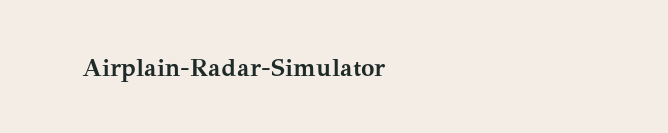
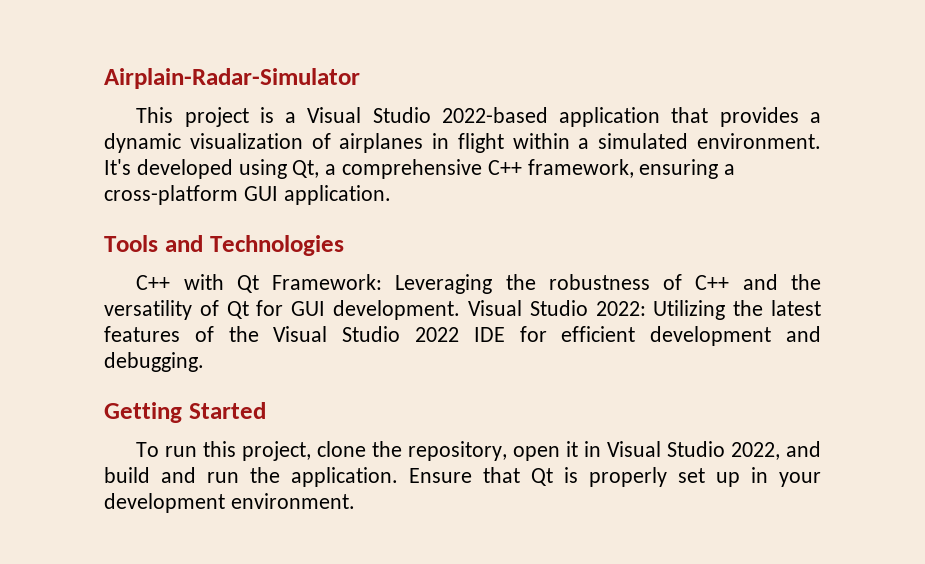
(386, 70) none -> [136,107,821,127] [104,133,821,153] [104,159,736,179] [104,185,391,205] [104,235,344,256] [136,274,821,294] [104,300,822,320] [104,326,821,346] [104,352,204,372] [104,402,266,423] [136,441,821,461] [104,467,821,487] [104,493,355,513] // This project is a Visual Studio 2022-based application that provides a dynamic visualization of airplanes in flight within a simulated environment. It's developed using Qt, a comprehensive C++ framework, ensuring a cross-platform GUI application. // Tools and Technologies // C++ with Qt Framework: Leveraging the robustness of C++ and the versatility of Qt for GUI development. Visual Studio 2022: Utilizing the latest features of the Visual Studio 2022 IDE for efficient development and debugging. // Getting Started // To run this project, clone the repository, open it in Visual Studio 2022, and build and run the application. Ensure that Qt is properly set up in your development environment.

